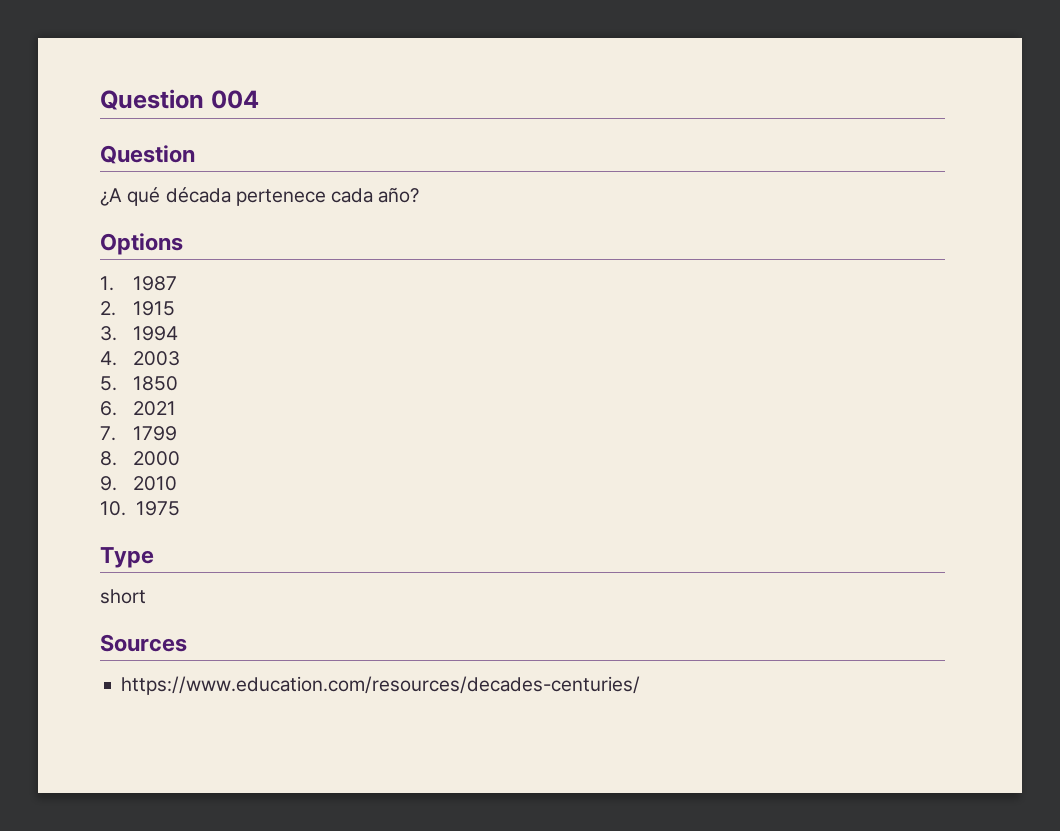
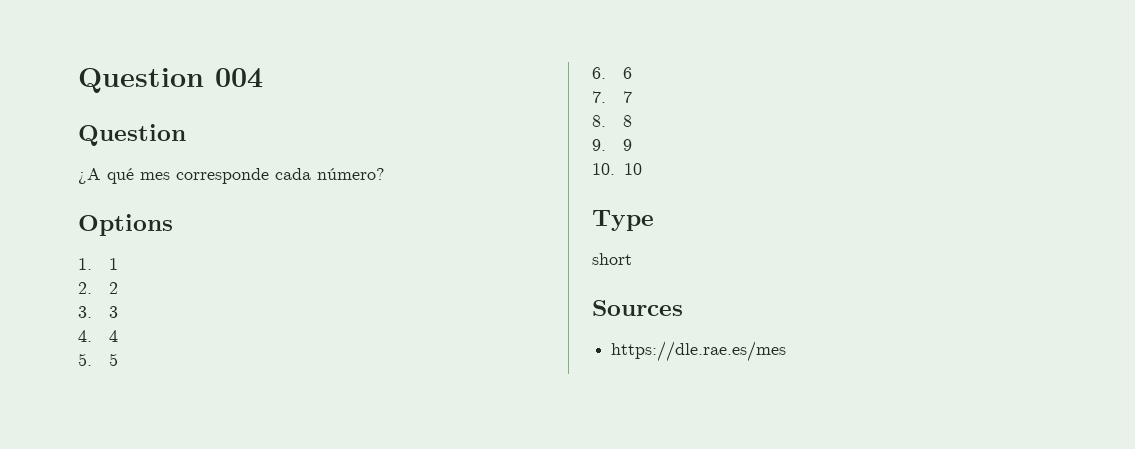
[165,187,420,206] década pertenece cada año? -> [140,168,385,184] mes corresponde cada número?
[133,276,178,291] 1987 -> [108,258,118,270] 1
[133,301,176,316] 1915 -> [108,282,118,294] 2
[133,326,179,341] 1994 -> [108,306,118,318] 3
[133,351,181,366] 2003 -> [108,330,118,342] 4
[133,376,179,391] 1850 -> [108,353,118,366] 5
[133,401,177,416] 2021 -> [622,67,632,79] 6
[133,426,178,441] 1799 -> [622,91,632,103] 7
[133,451,181,466] 2000 -> [622,115,632,127] 8
[133,476,178,491] 2010 -> [622,139,632,151] 9
[135,501,180,516] 1975 -> [623,163,642,175] 10
[121,676,641,695] https://www.education.com/resources/decades-centuries/ -> [611,341,787,362] https://dle.rae.es/mes

